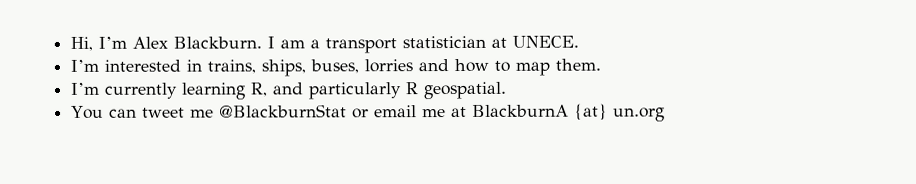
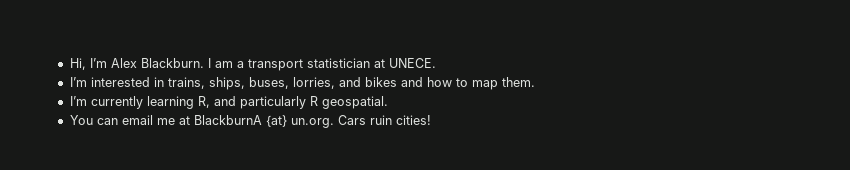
[364,59,414,73] lorries -> [292,77,397,89] lorries, and bikes
[142,104,370,119] tweet me @BlackburnStat or -> (118, 121) none
[613,107,666,122] un.org -> [290,115,431,128] un.org. Cars ruin cities!

